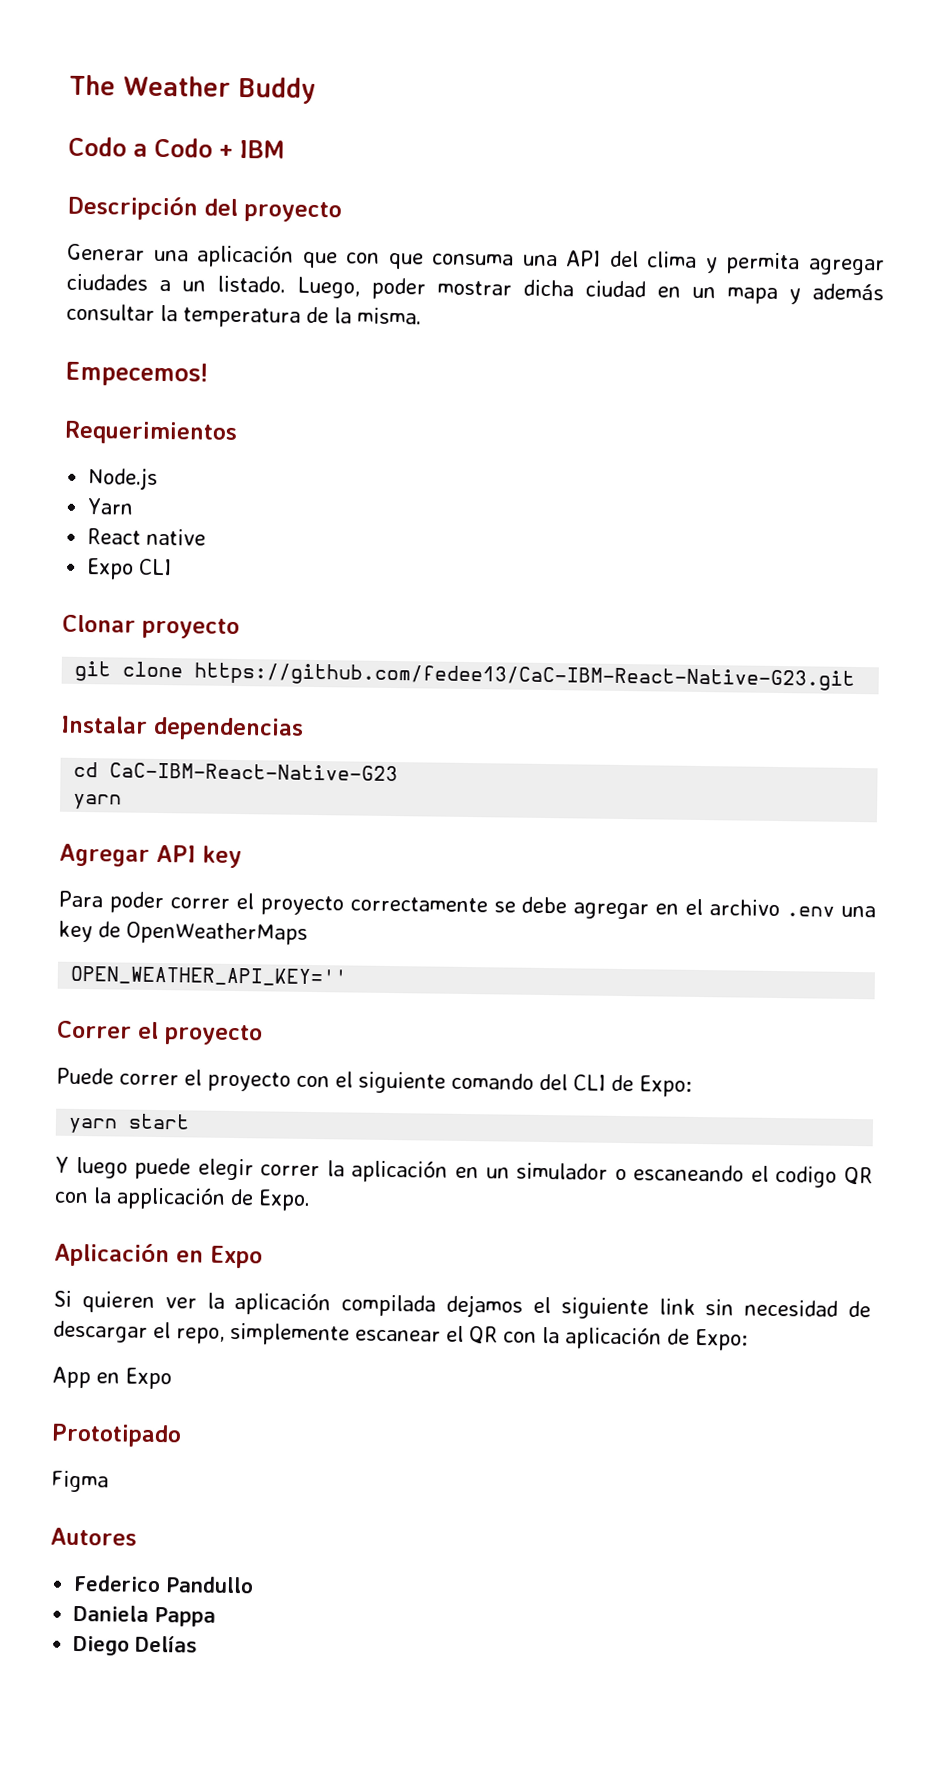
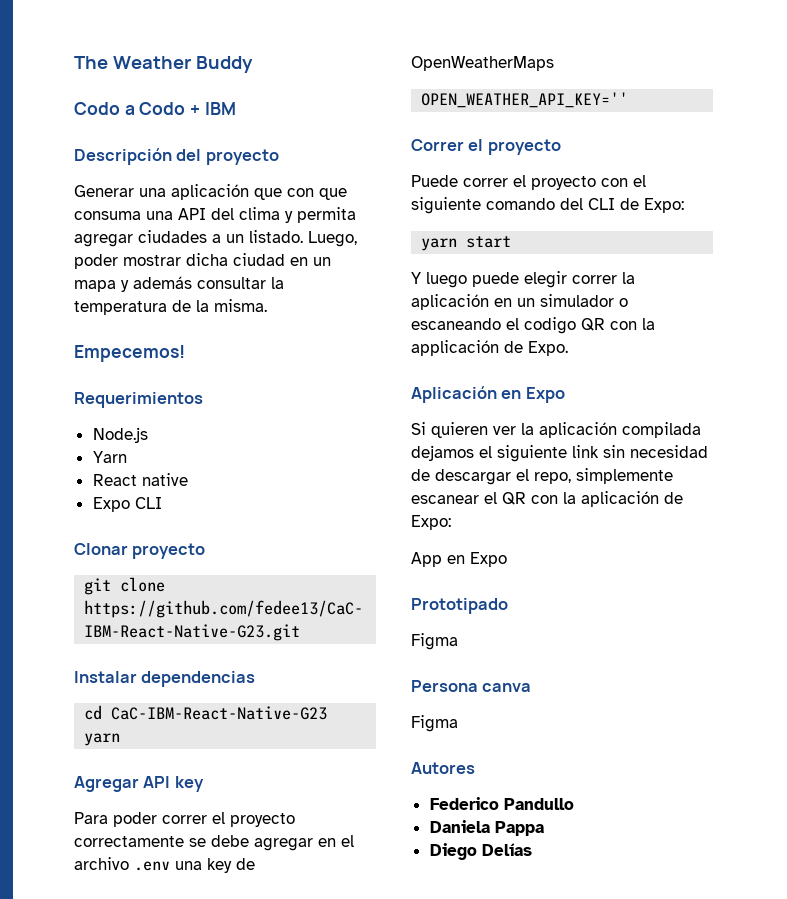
(109, 1481) none -> [411,680,532,692] [411,715,458,732] // Persona canva // Figma

